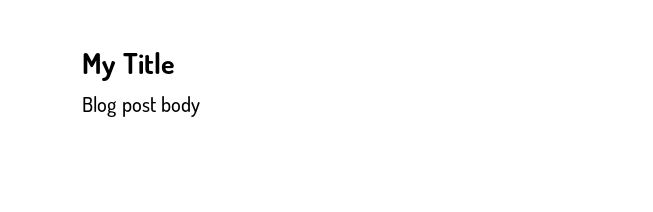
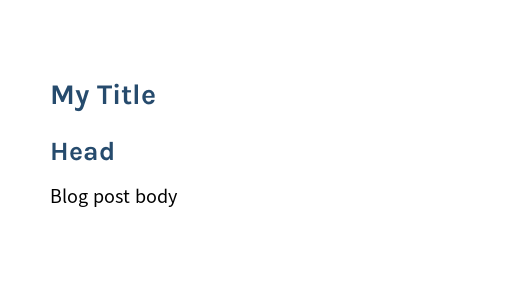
(175, 63) none -> [50,141,115,161] // Head

